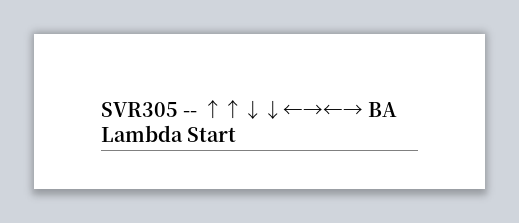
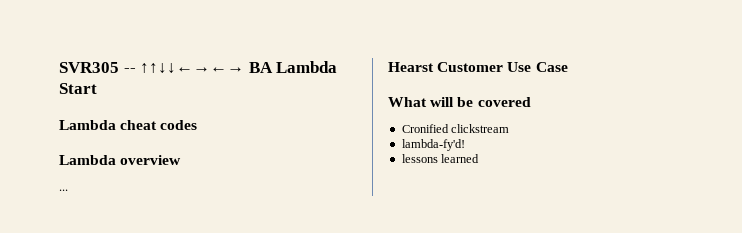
(237, 134) none -> [59,120,198,130] [59,155,182,165] [59,189,68,191] [388,62,568,72] [388,97,531,107] [401,124,510,133] [401,139,465,151] [401,154,480,163] // Lambda cheat codes // Lambda overview // ... // Hearst Customer Use Case // What will be covered // Cronified clickstream // lambda-fy'd! // lessons learned

